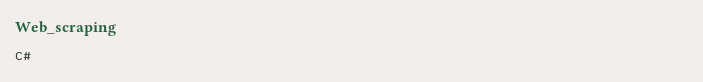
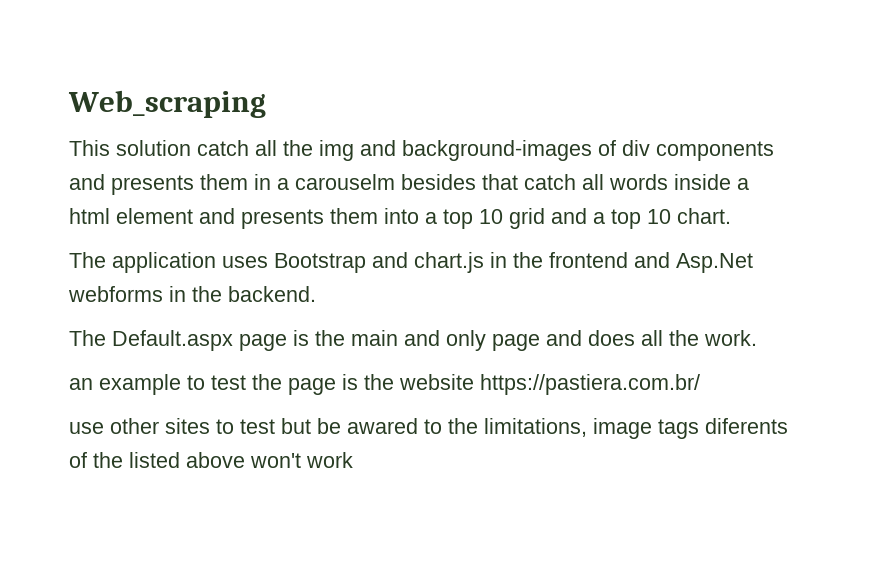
[15,51,31,61] C# -> [69,140,774,161] [69,174,749,195] [69,208,731,229] [69,252,753,273] [68,286,316,302] [69,330,757,351] [69,374,700,395] [69,418,788,439] [69,452,353,468] This solution catch all the img and background-images of div components and presents them in a carouselm besides that catch all words inside a html element and presents them into a top 10 grid and a top 10 chart. // The application uses Bootstrap and chart.js in the frontend and Asp.Net webforms in the backend. // The Default.aspx page is the main and only page and does all the work. // an example to test the page is the website https://pastiera.com.br/ // use other sites to test but be awared to the limitations, image tags diferents of the listed above won't work

